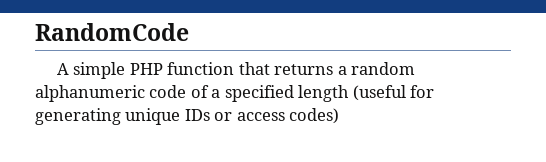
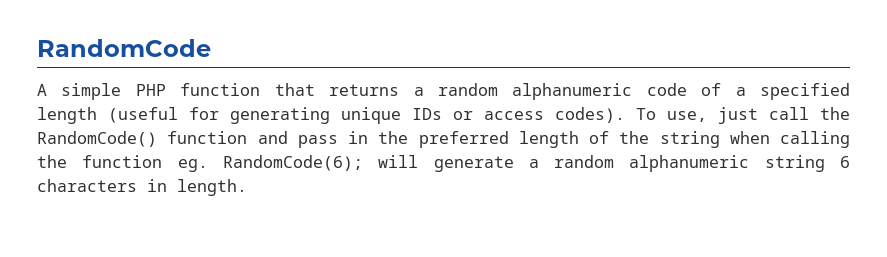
[289,108,340,124] codes) -> [555,107,850,124] [37,131,850,148] [37,155,850,172] [37,179,247,196] codes). To use, just call the RandomCode() function and pass in the preferred length of the string when calling the function eg. RandomCode(6); will generate a random alphanumeric string 6 characters in length.

